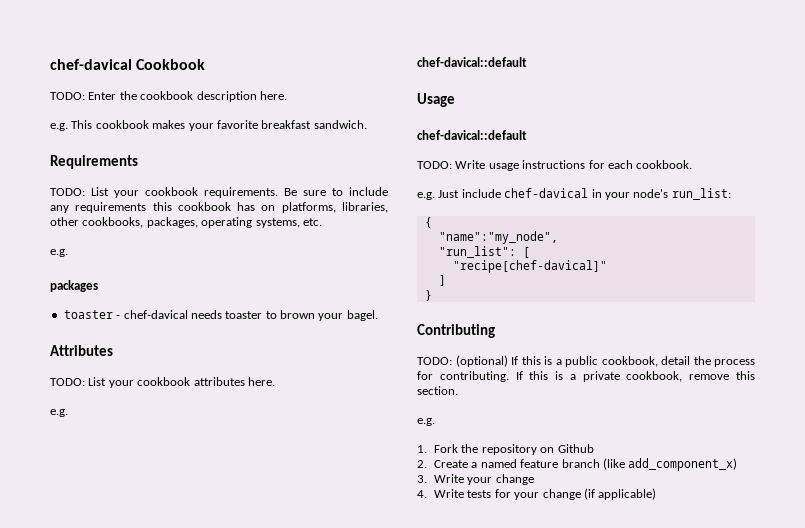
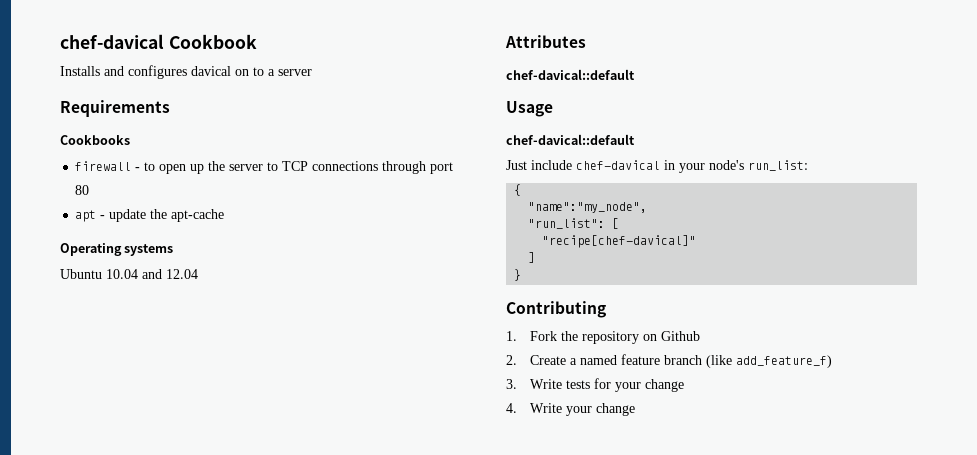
[50,91,287,102] [50,120,367,131] [50,155,138,169] [50,187,388,198] [50,202,388,213] [50,217,322,228] [50,249,68,257] [50,280,98,292] [63,310,378,321] [50,345,113,356] [50,377,275,388] [50,409,68,417] [417,57,527,67] [417,93,455,107] [417,130,527,140] [417,160,693,171] [417,192,435,200] TODO: Enter the cookbook description here. // e.g. This cookbook makes your favorite breakfast sandwich. // Requirements // TODO: List your cookbook requirements. Be sure to include any requirements this cookbook has on platforms, libraries, other cookbooks, packages, operating systems, etc. // e.g. // packages // toaster - chef-davical needs toaster to brown your bagel. // Attributes // TODO: List your cookbook attributes here. // e.g. // chef-davical::default // Usage // chef-davical::default // TODO: Write usage instructions for each cookbook. // e.g. -> [60,65,312,79] [60,100,170,117] [60,135,130,145] [75,161,454,174] [75,185,90,195] [75,209,225,222] [60,243,174,256] [60,269,198,279] [505,35,586,48] [506,69,635,80] [506,101,553,117] [506,134,635,145] Installs and configures davical on to a server // Requirements // Cookbooks // firewall - to open up the server to TCP connections through port 80 // apt - update the apt-cache // Operating systems // Ubuntu 10.04 and 12.04 // Attributes // chef-davical::default // Usage // chef-davical::default //
[417,355,755,367] [417,371,755,382] [417,386,458,395] [417,418,435,426] // TODO: (optional) If this is a public cookbook, detail the process for contributing. If this is a private cookbook, remove this section. // e.g. -> (606, 309) none
[628,458,738,471] [417,474,534,485] [417,490,427,498] add_component_x) // 3. Write your change // 4. -> [735,355,832,368] [506,379,517,389] add_feature_f) // 3.
[583,488,657,500] (if applicable) -> [506,403,635,416] // 4. Write your change

